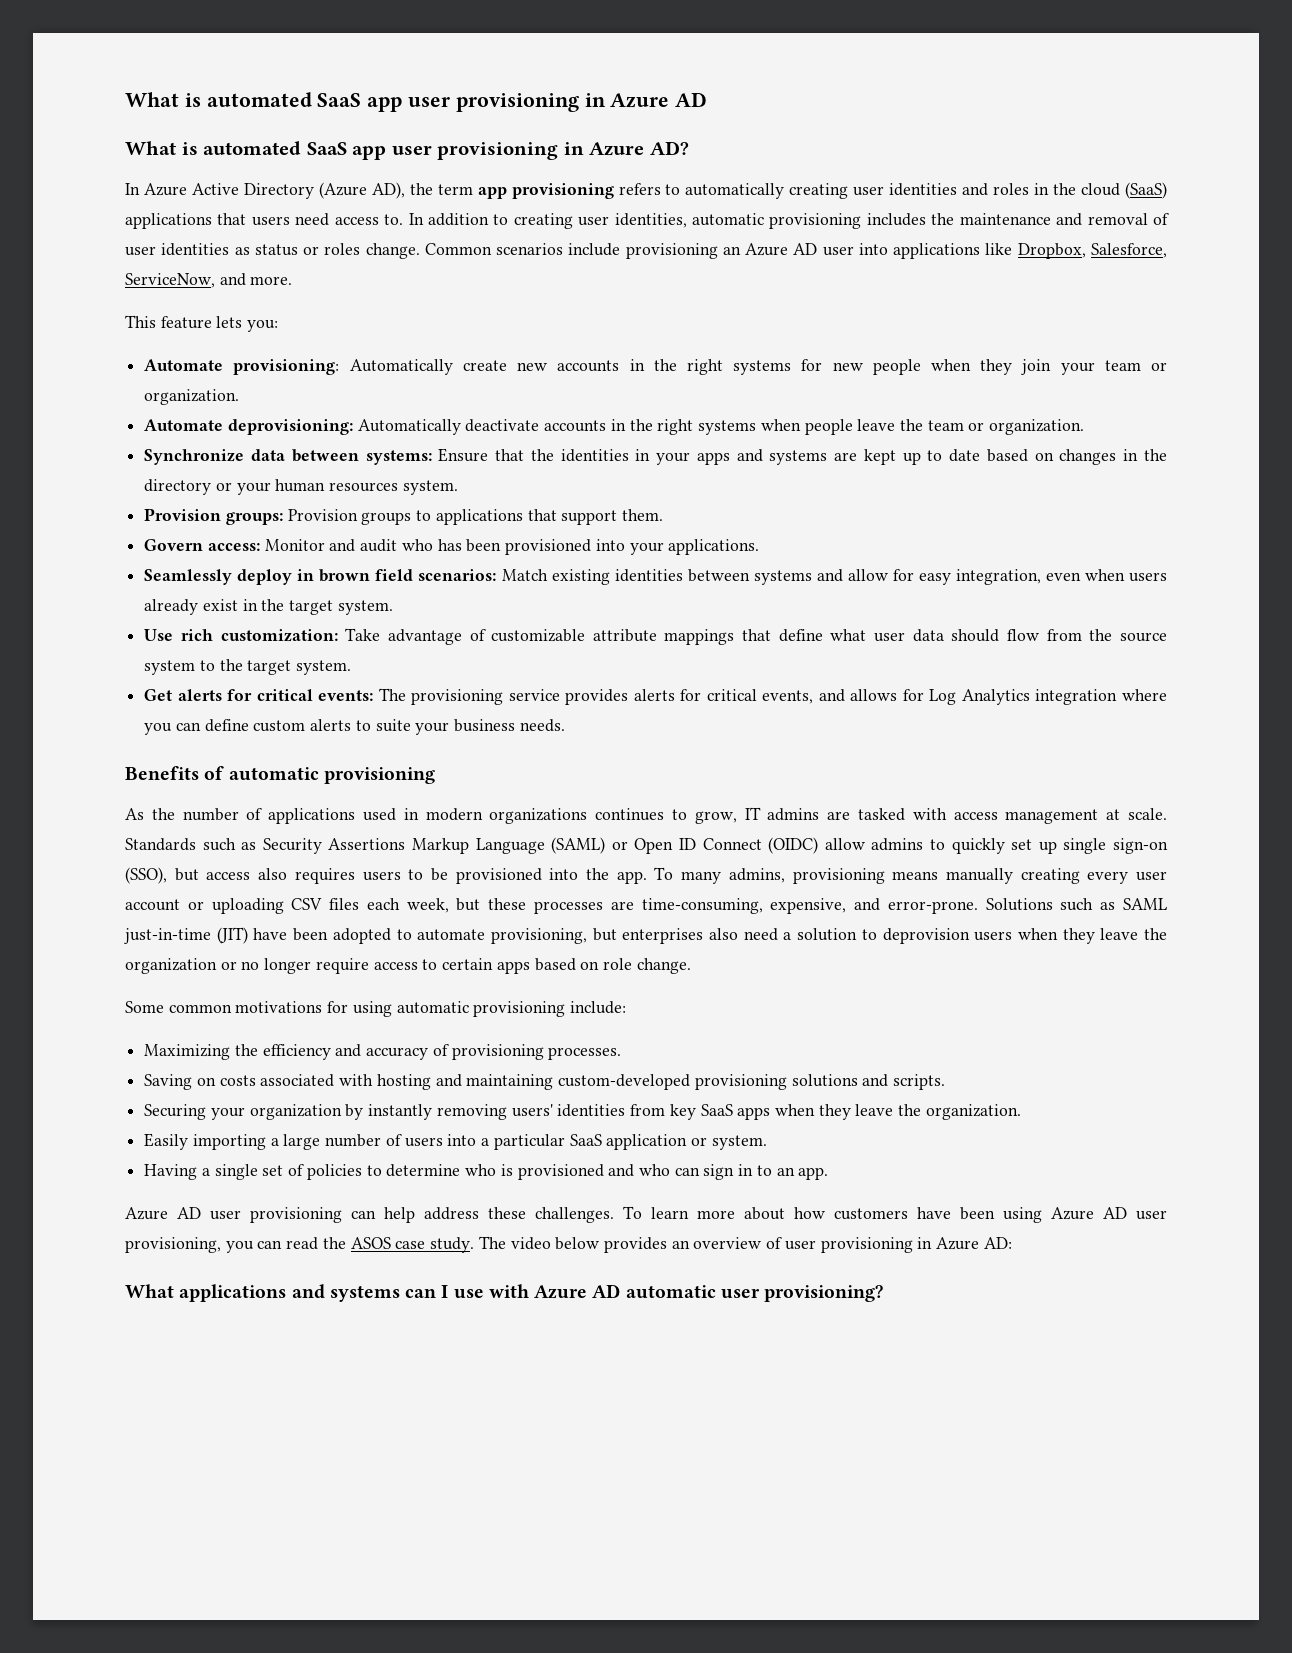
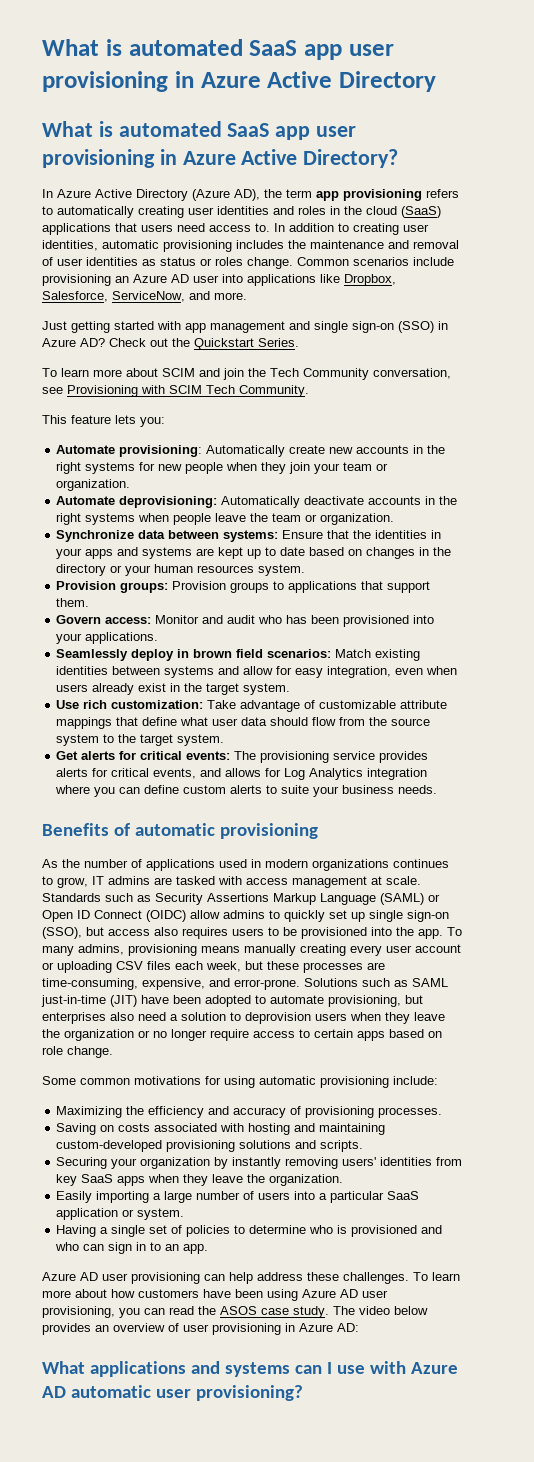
[125,92,708,112] [125,141,689,160] What is automated SaaS app user provisioning in Azure AD // What is automated SaaS app user provisioning in Azure AD? -> [42,39,394,60] [42,71,436,92] [42,121,357,140] [42,149,399,168] What is automated SaaS app user provisioning in Azure Active Directory // What is automated SaaS app user provisioning in Azure Active Directory?
(293, 280) none -> [42,321,448,333] [42,338,299,350] [42,368,451,380] [42,385,309,397] // Just getting started with app management and single sign-on (SSO) in Azure AD? Check out the Quickstart Series. // To learn more about SCIM and join the Tech Community conversation, see Provisioning with SCIM Tech Community.

